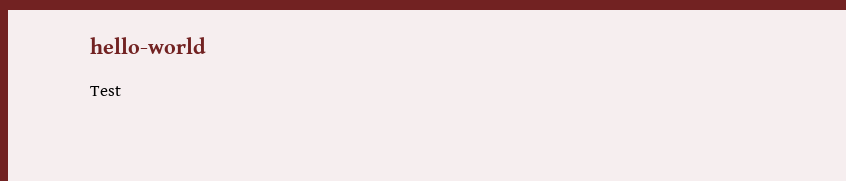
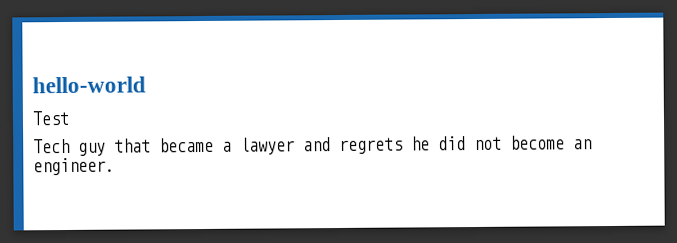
(121, 91) none -> [33,135,592,156] [33,157,115,176] // Tech guy that became a lawyer and regrets he did not become an engineer.

